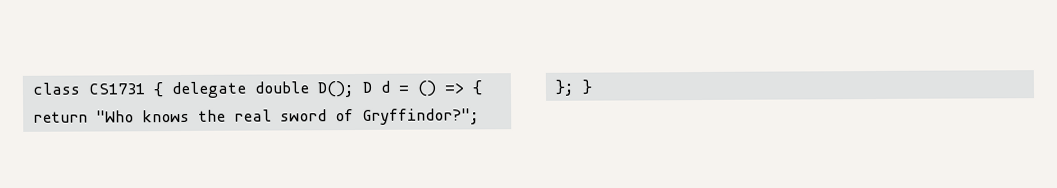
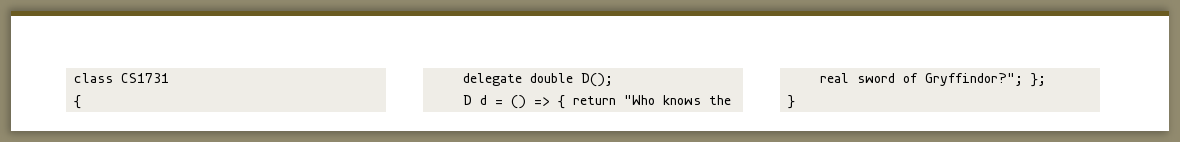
[152,82,164,98] { -> [74,95,82,109] // { //
(355, 89) none -> (614, 80) //
(575, 87) none -> (1047, 80) //

